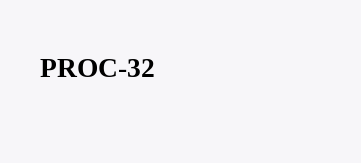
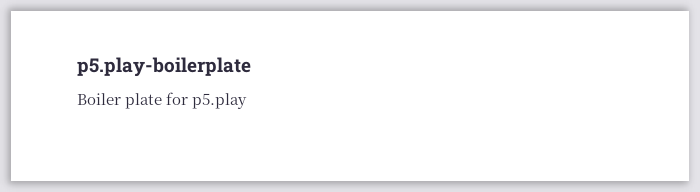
[40,59,155,77] PROC-32 -> [77,57,251,77] [77,92,248,109] p5.play-boilerplate // Boiler plate for p5.play

